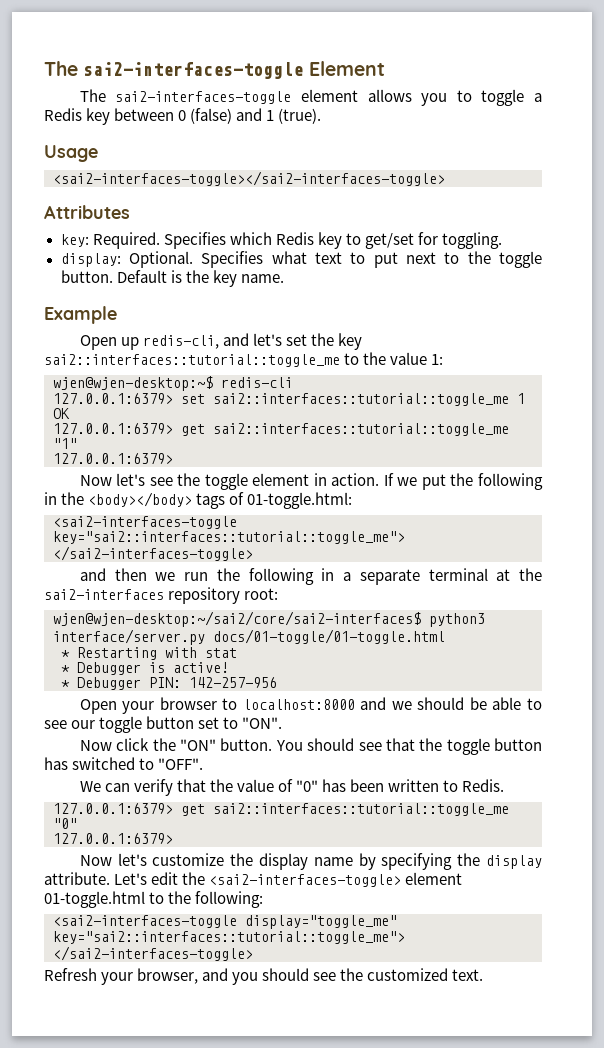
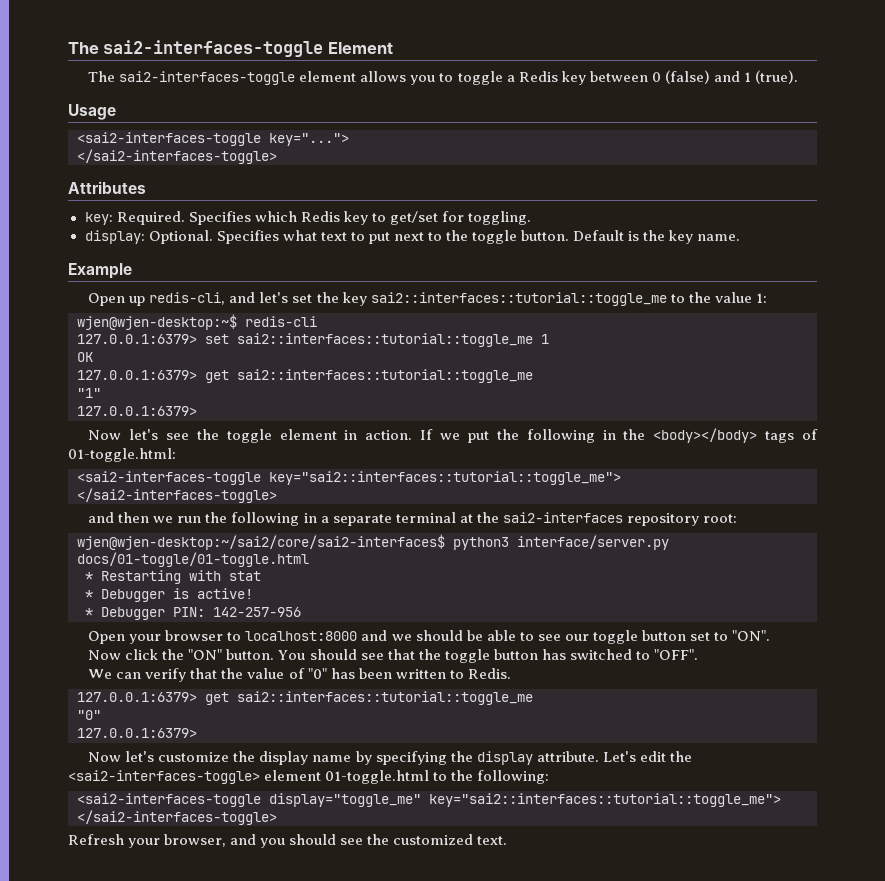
[53,171,445,186] <sai2-interfaces-toggle></sai2-interfaces-toggle> -> [77,132,349,146] [77,149,277,164] <sai2-interfaces-toggle key="..."> // </sai2-interfaces-toggle>

